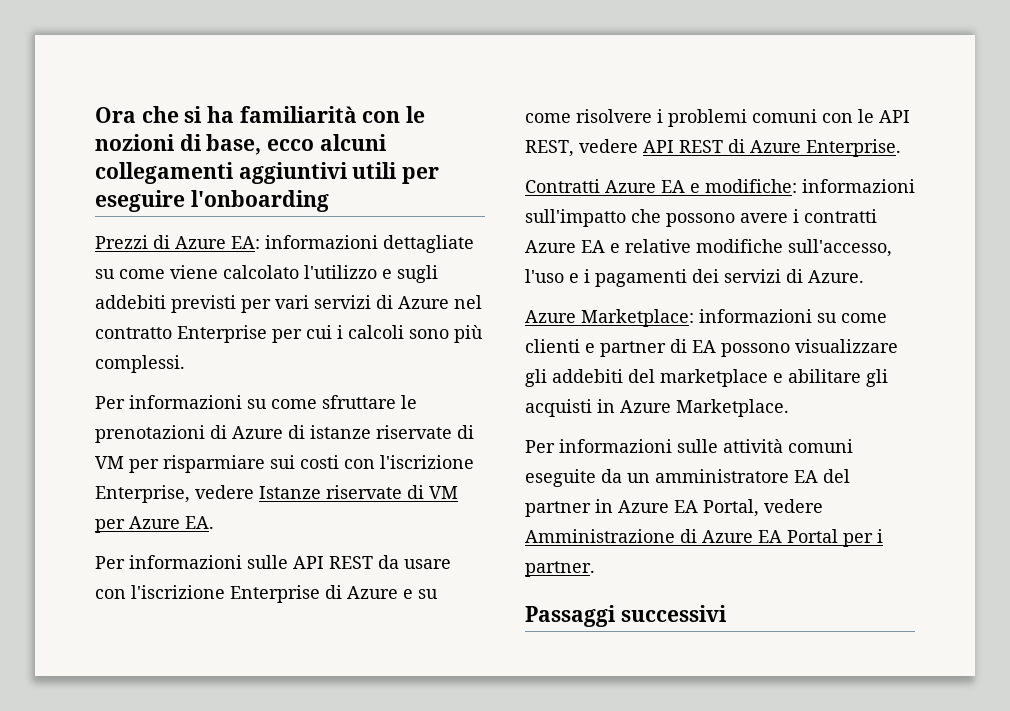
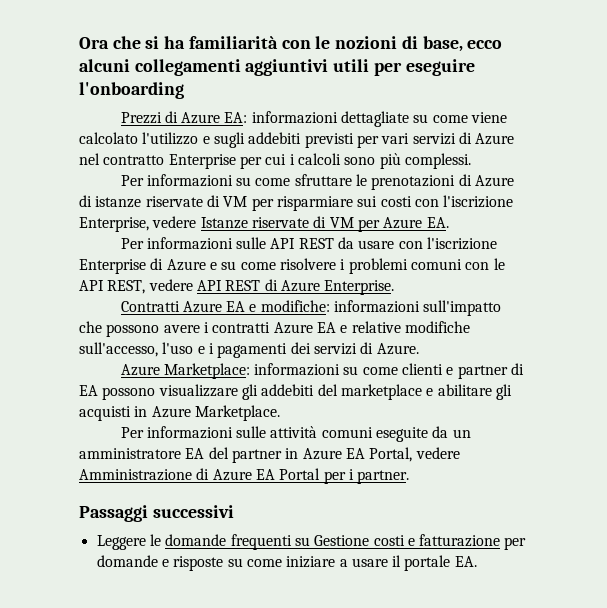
(727, 613) none -> [96,534,527,550] [96,555,477,571] // Leggere le domande frequenti su Gestione costi e fatturazione per domande e risposte su come iniziare a usare il portale EA.

